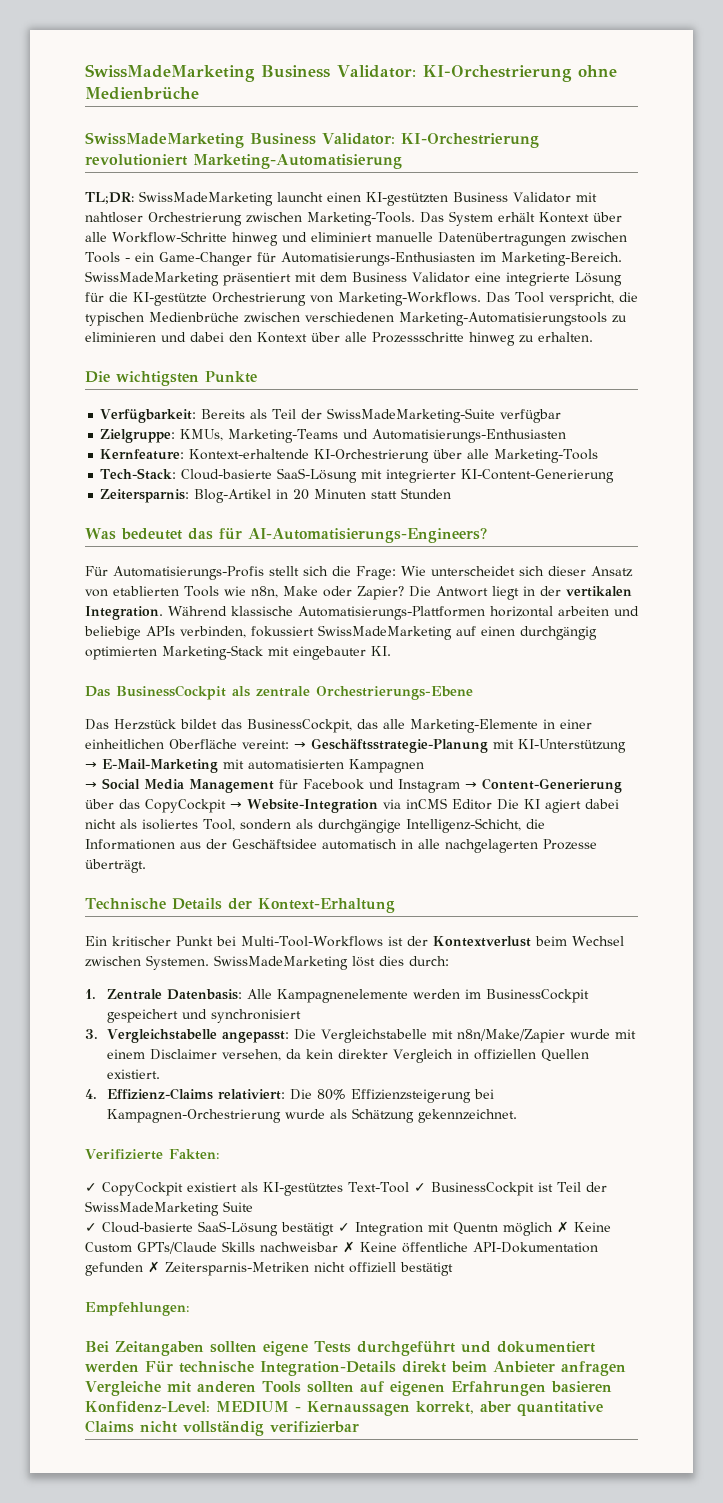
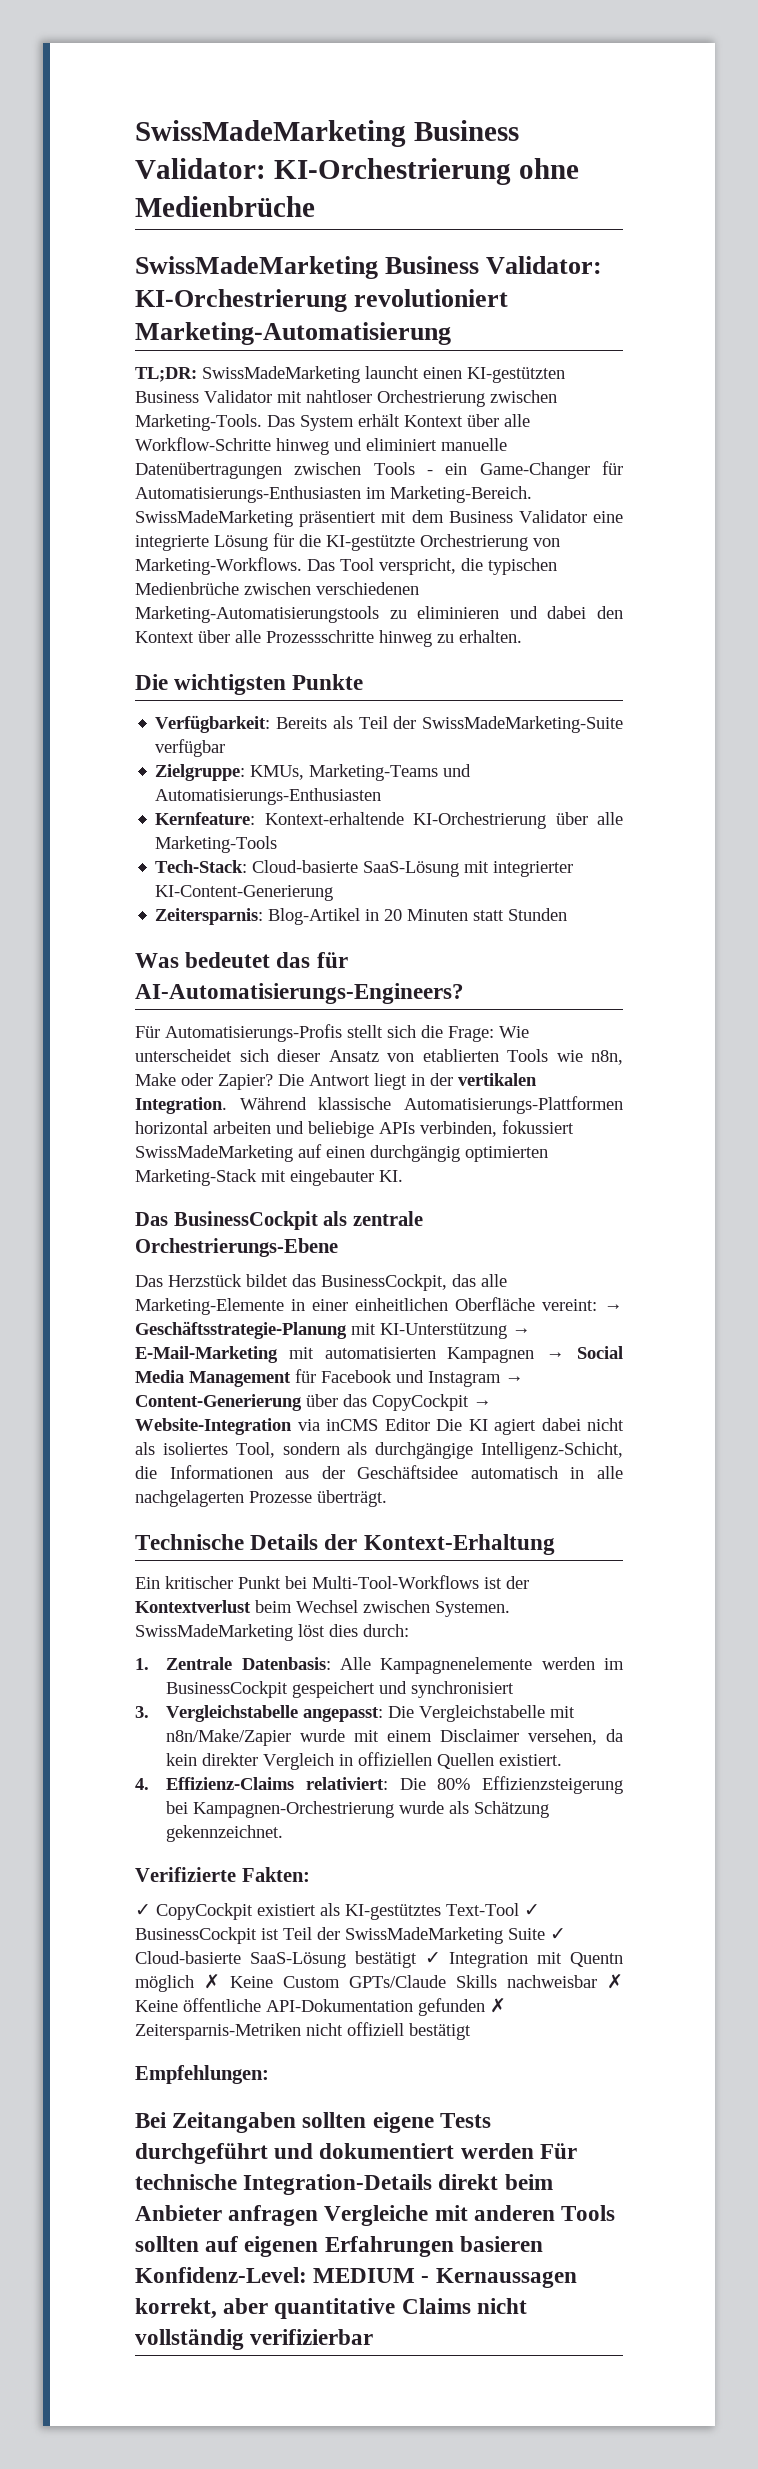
(424, 766) // -> (535, 1355) none
(253, 1206) // -> (545, 1934) none

